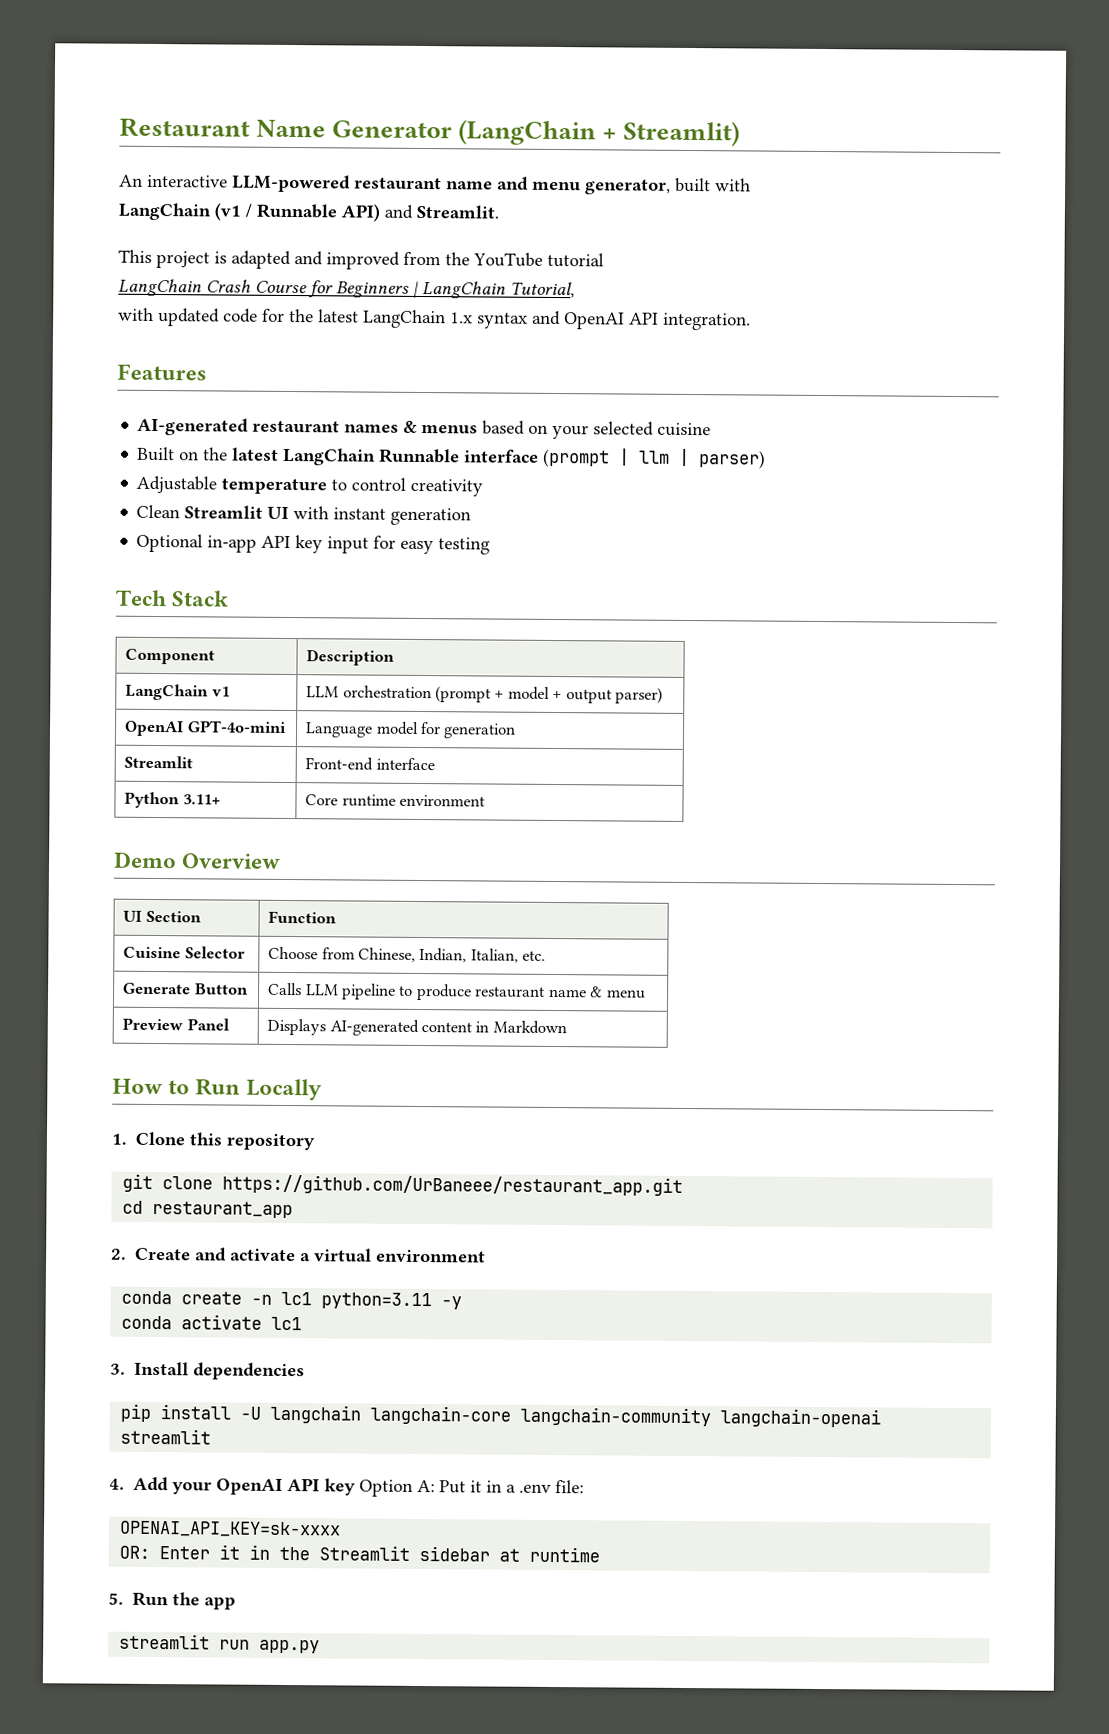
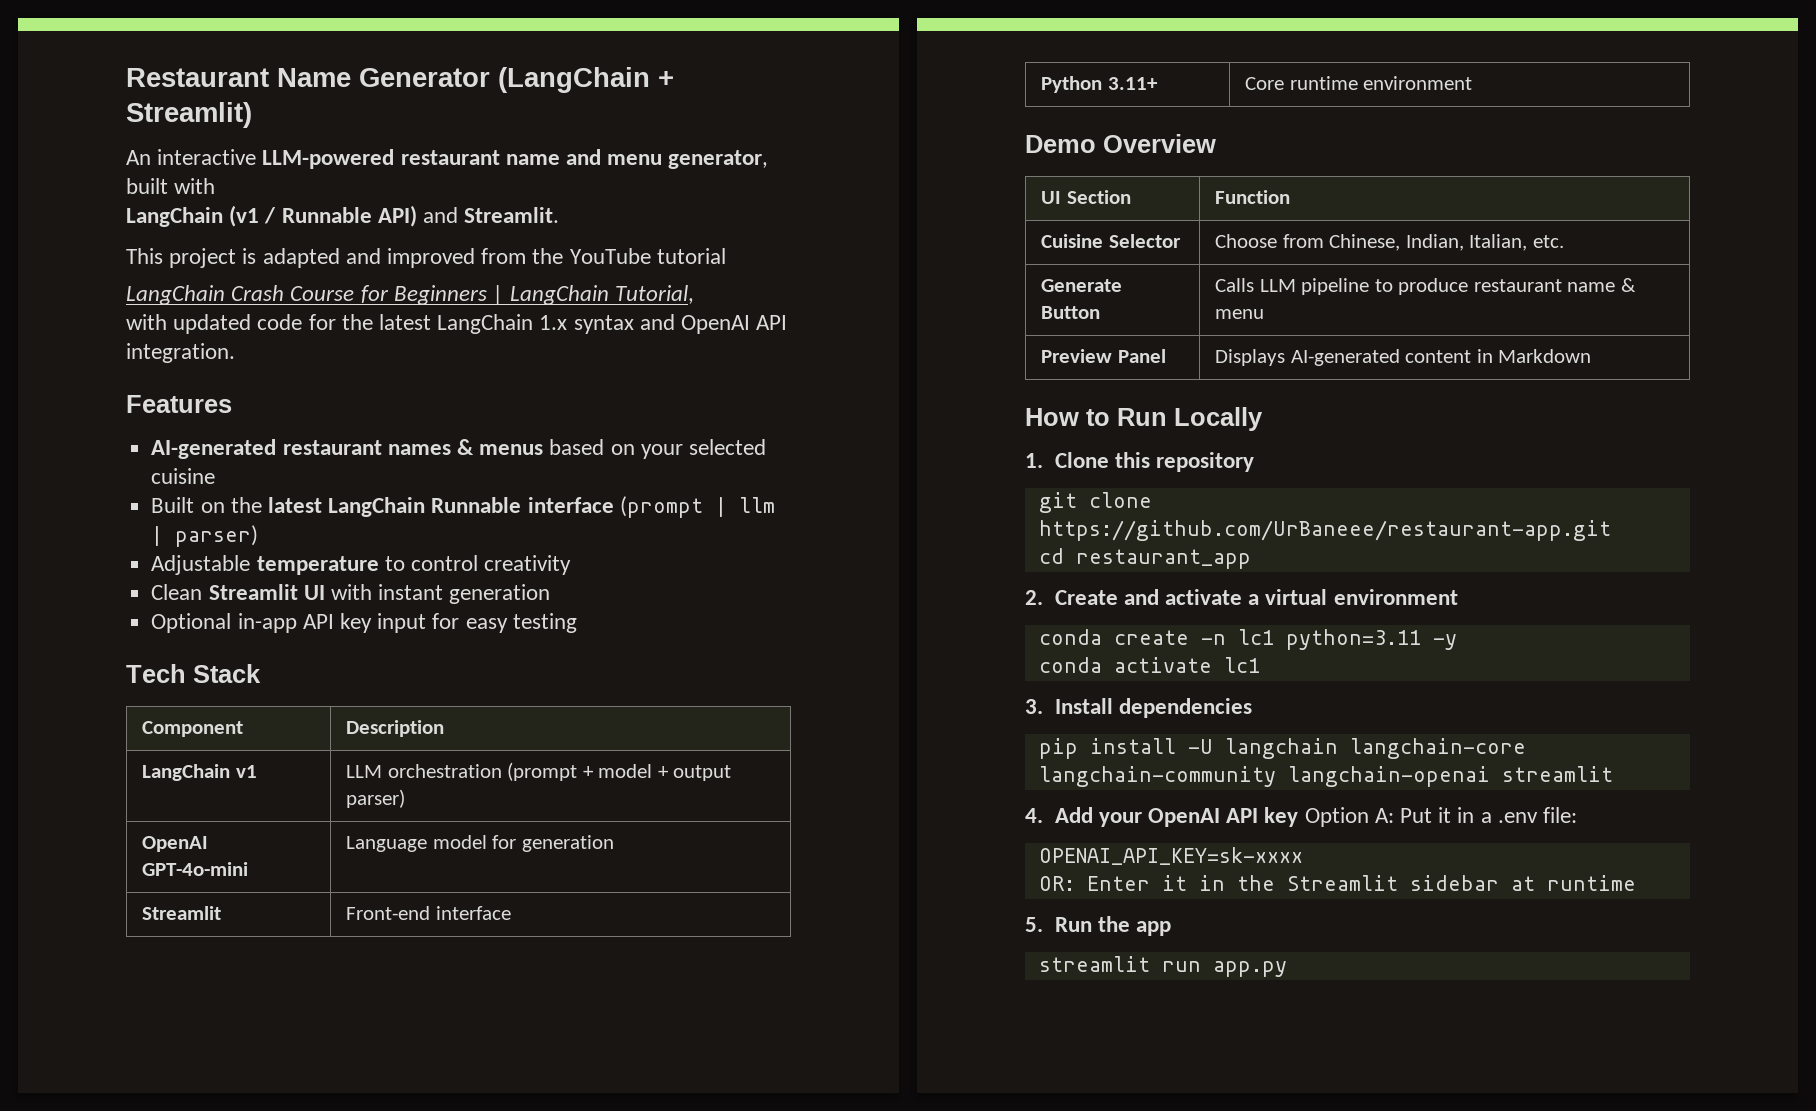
[222,1174,684,1196] https://github.com/UrBaneee/restaurant_app.git -> [1038,520,1611,541] https://github.com/UrBaneee/restaurant-app.git

